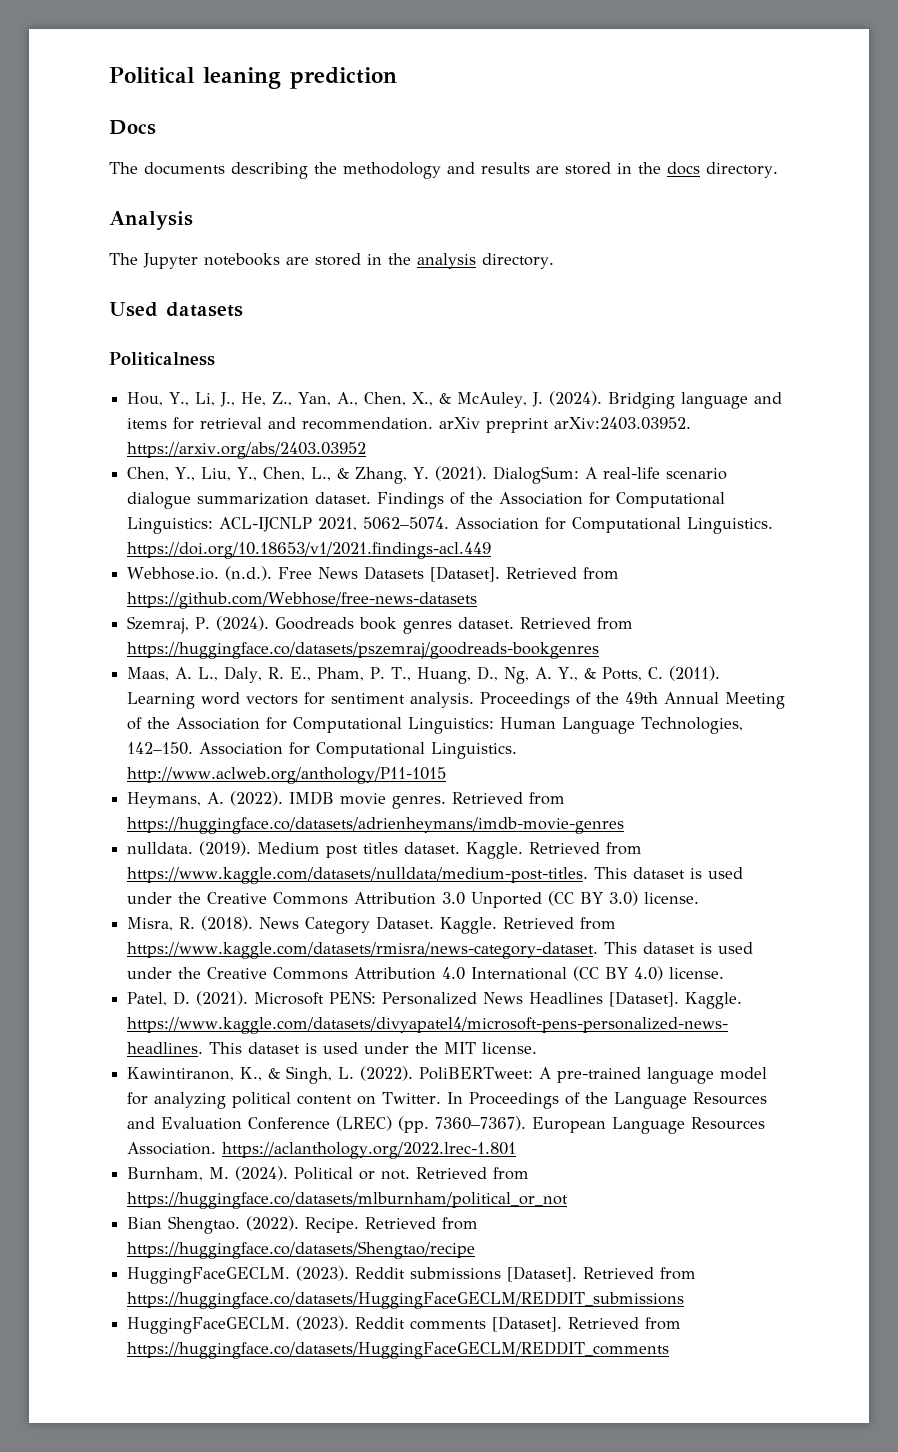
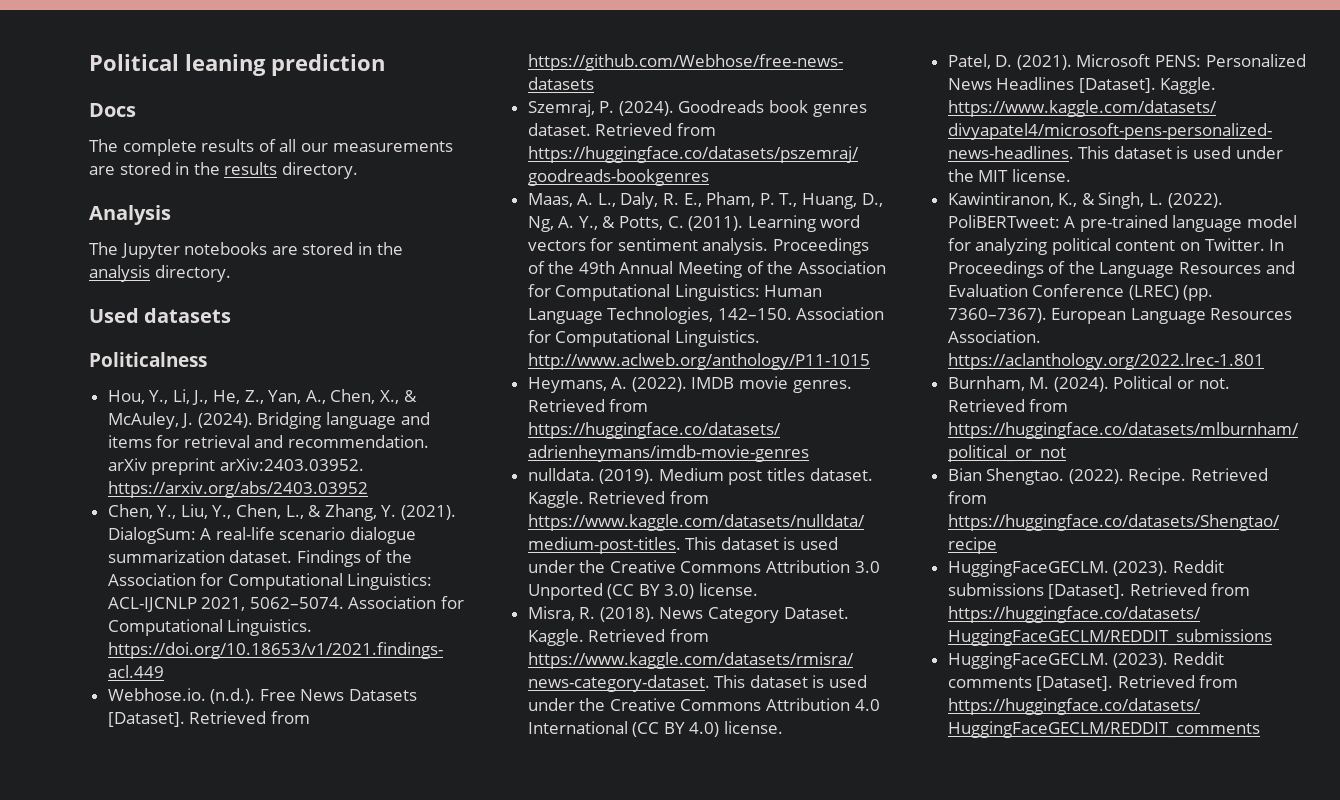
[144,162,700,179] documents describing the methodology and results are stored in the docs -> [122,139,453,156] [89,162,278,175] complete results of all our measurements are stored in the results

